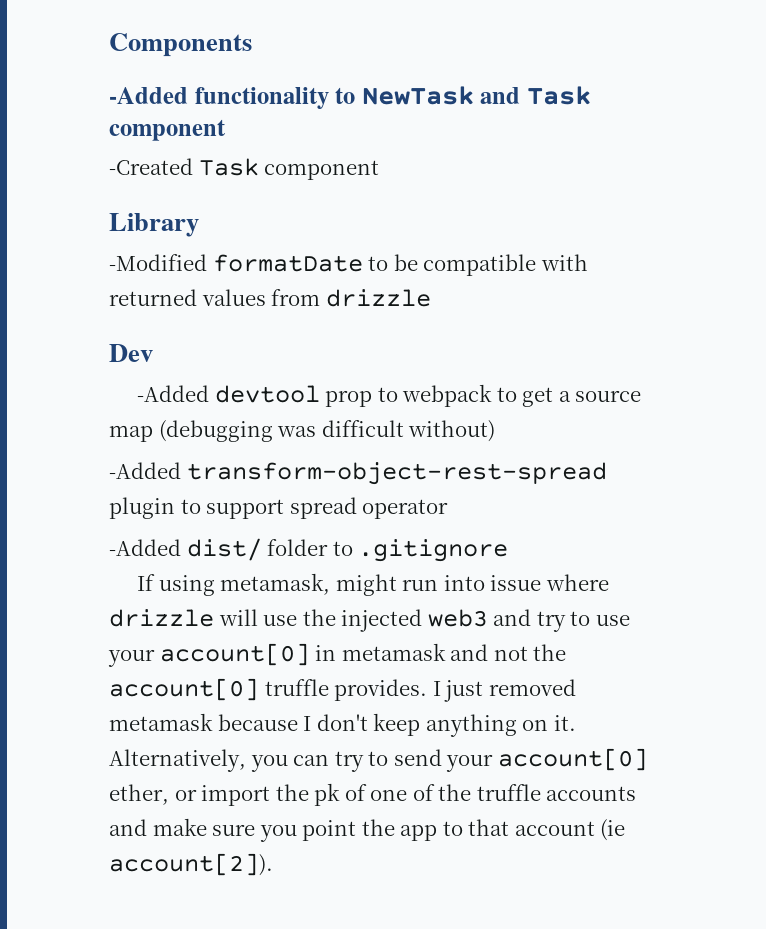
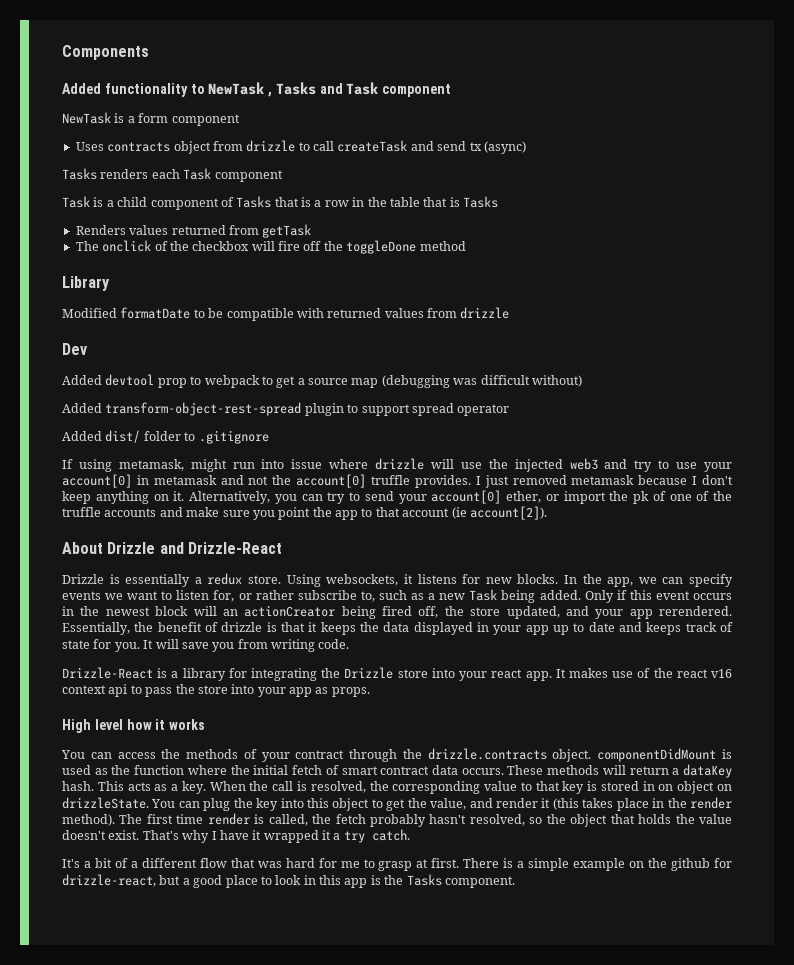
[109,87,188,104] -Added -> [62,83,101,94] Added
(474, 95) none -> [268,82,316,97] , Tasks
[109,158,380,180] -Created Task component -> [62,112,240,126] [75,140,526,154] [62,168,283,182] [62,196,498,210] [75,224,312,238] [75,240,466,254] NewTask is a form component // Uses contracts object from drizzle to call createTask and send tx (async) // Tasks renders each Task component // Task is a child component of Tasks that is a row in the table that is Tasks // Renders values returned from getTask // The onclick of the checkbox will fire off the toggleDone method
[109,254,207,271] -Modified -> [62,308,117,318] Modified
[137,385,210,402] -Added -> [62,375,102,385] Added
[109,462,181,479] -Added -> [62,403,102,413] Added
[109,539,181,556] -Added -> [62,431,102,441] Added
(273, 864) none -> [62,542,282,554] [62,573,733,587] [62,589,732,603] [62,605,732,619] [62,622,734,635] [62,639,350,652] [62,667,733,681] [62,684,370,697] [62,719,206,733] [61,748,732,762] [62,764,732,778] [62,781,732,794] [62,797,733,811] [62,813,733,827] [62,829,410,843] [62,858,732,871] [62,874,515,888] // About Drizzle and Drizzle-React // Drizzle is essentially a redux store. Using websockets, it listens for new blocks. In the app, we can specify events we want to listen for, or rather subscribe to, such as a new Task being added. Only if this event occurs in the newest block will an actionCreator being fired off, the store updated, and your app rerendered. Essentially, the benefit of drizzle is that it keeps the data displayed in your app up to date and keeps track of state for you. It will save you from writing code. // Drizzle-React is a library for integrating the Drizzle store into your react app. It makes use of the react v16 context api to pass the store into your app as props. // High level how it works // You can access the methods of your contract through the drizzle.contracts object. componentDidMount is used as the function where the initial fetch of smart contract data occurs. These methods will return a dataKey hash. This acts as a key. When the call is resolved, the corresponding value to that key is stored in on object on drizzleState. You can plug the key into this object to get the value, and render it (this takes place in the render method). The first time render is called, the fetch probably hasn't resolved, so the object that holds the value doesn't exist. That's why I have it wrapped it a try catch. // It's a bit of a different flow that was hard for me to grasp at first. There is a simple example on the github for drizzle-react, but a good place to look in this app is the Tasks component.

